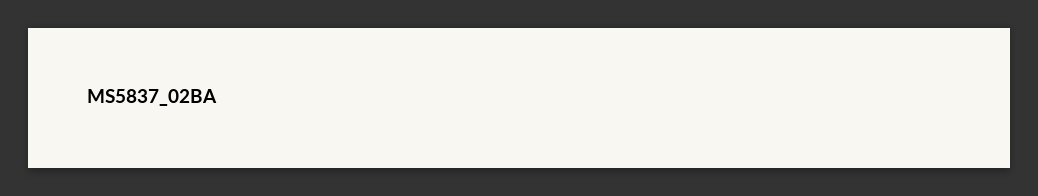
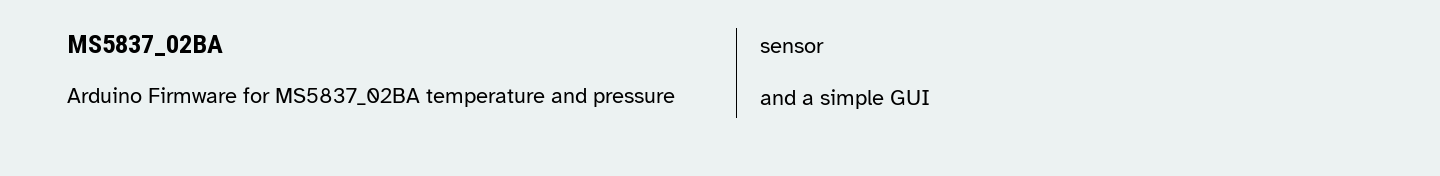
[87,89,217,106] MS5837_02BA -> [67,35,223,56] [67,87,675,107] [760,42,824,53] [760,89,930,109] MS5837_02BA // Arduino Firmware for MS5837_02BA temperature and pressure sensor // and a simple GUI

